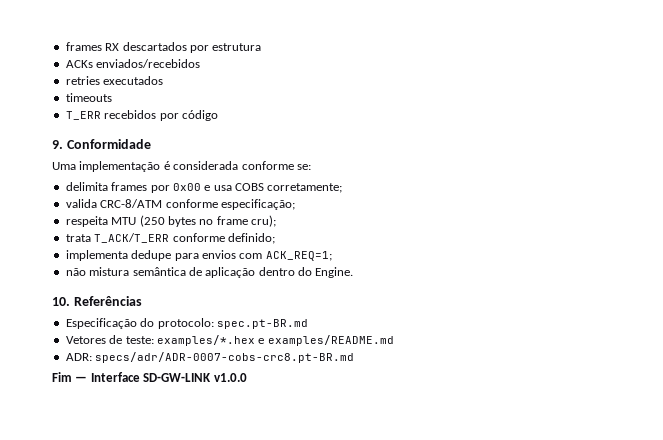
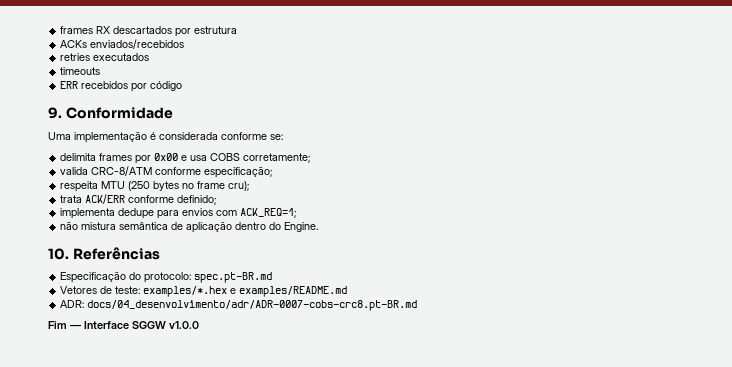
[65,111,101,120] T_ERR -> [60,81,79,89] ERR
[94,233,170,243] T_ACK/T_ERR -> [85,194,126,204] ACK/ERR
[95,352,355,363] specs/adr/ADR-0007-cobs-crc8.pt-BR.md -> [87,300,418,311] docs/04_desenvolvimento/adr/ADR-0007-cobs-crc8.pt-BR.md
[143,373,212,382] SD-GW-LINK -> [132,321,166,329] SGGW

